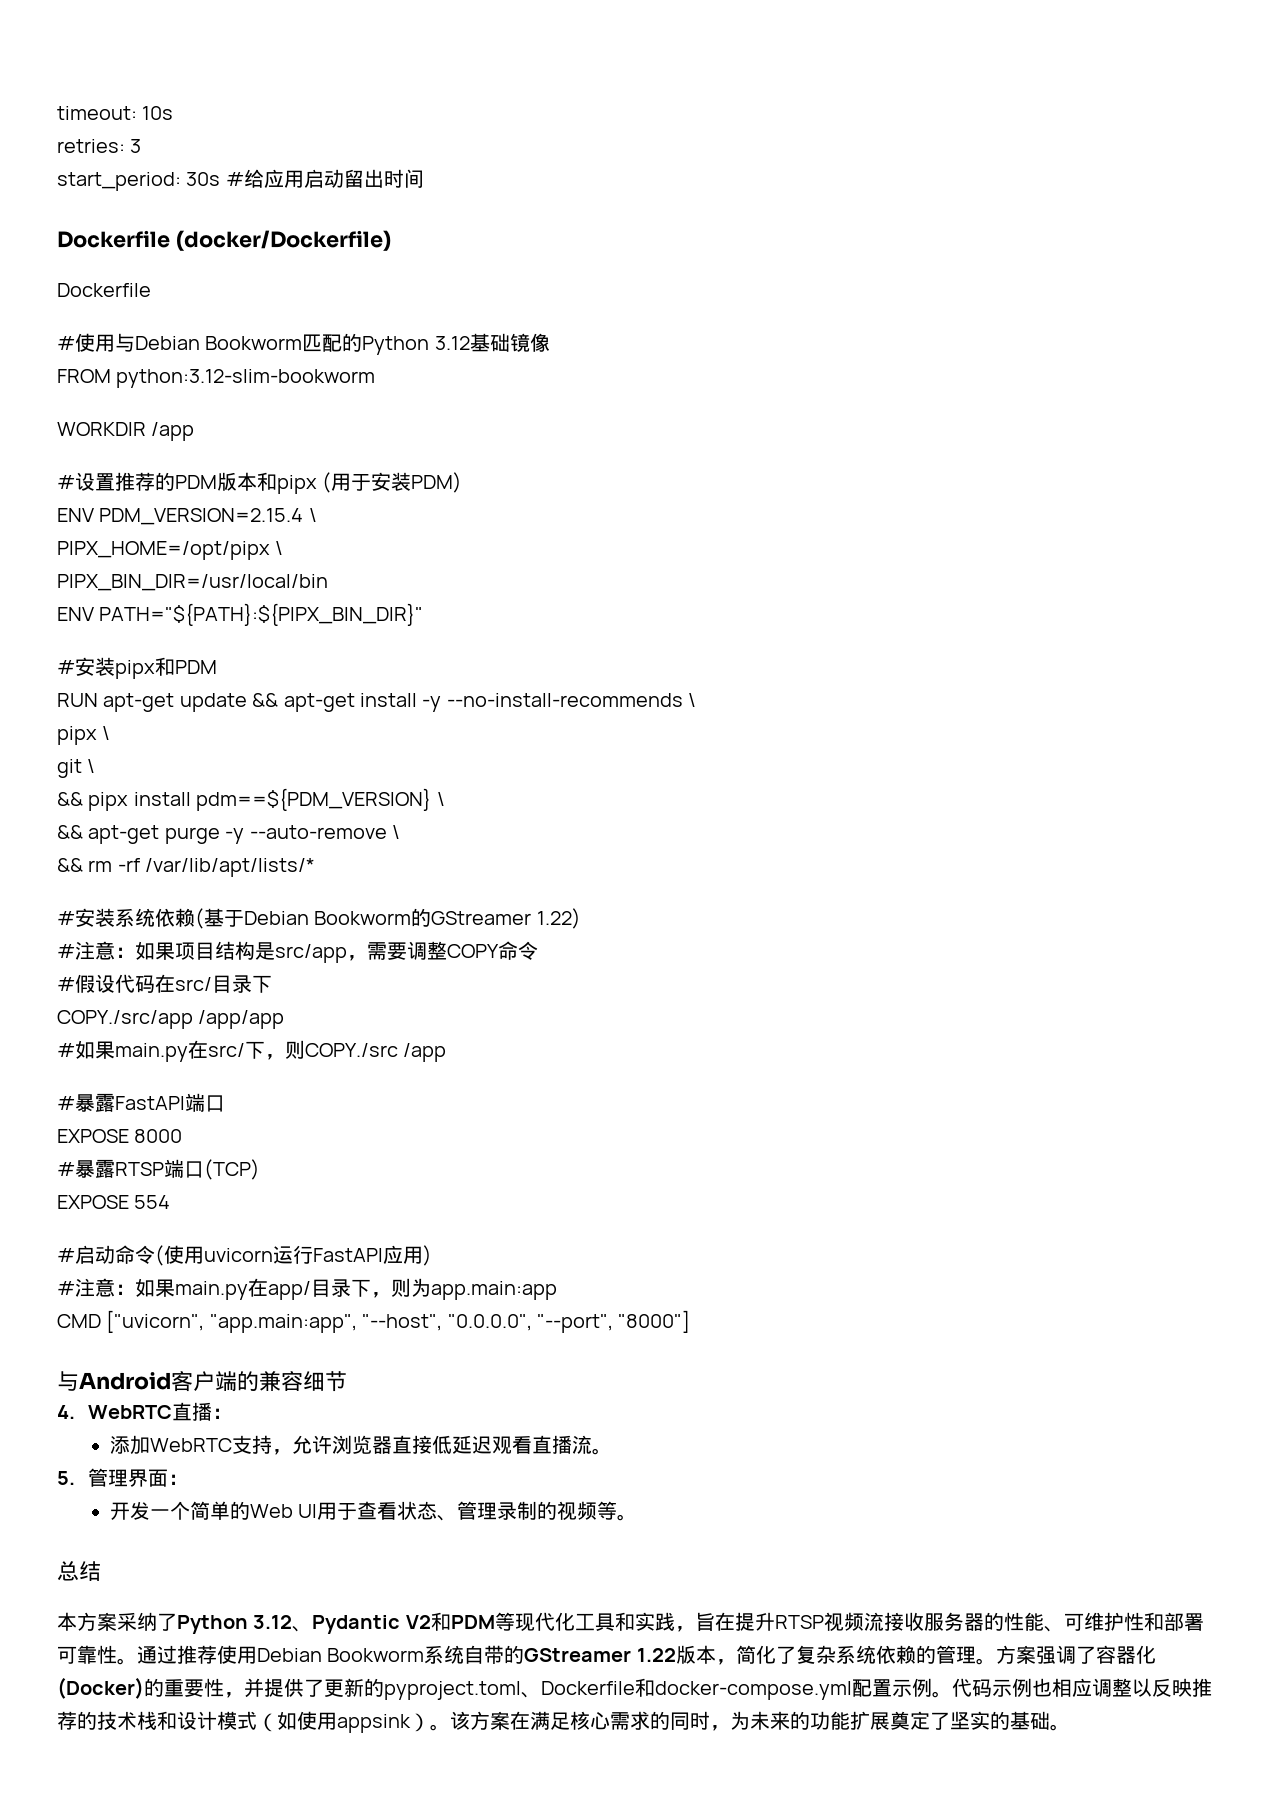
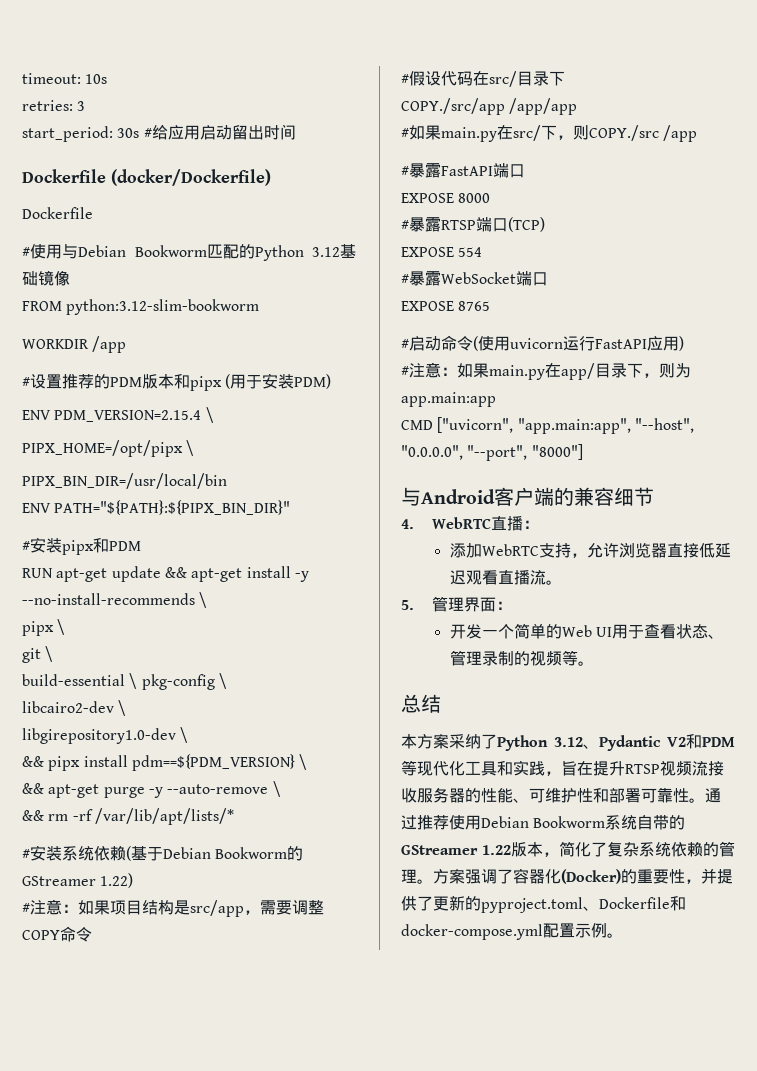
(96, 766) none -> [22,673,227,690] [22,700,127,716] [22,727,189,744] // build-essential \ pkg-config \ // libcairo2-dev \ // libgirepository1.0-dev \
(171, 1202) none -> [401,271,548,286] [401,301,491,311] // #暴露WebSocket端口 // EXPOSE 8765
[952,1678,1212,1697] [57,1711,1070,1733] 代码示例也相应调整以反映推荐的技术栈和设计模式（如使用appsink）。该方案在满足核心需求的同时，为未来的功能扩展奠定了坚实的基础。 -> (623, 935) none

